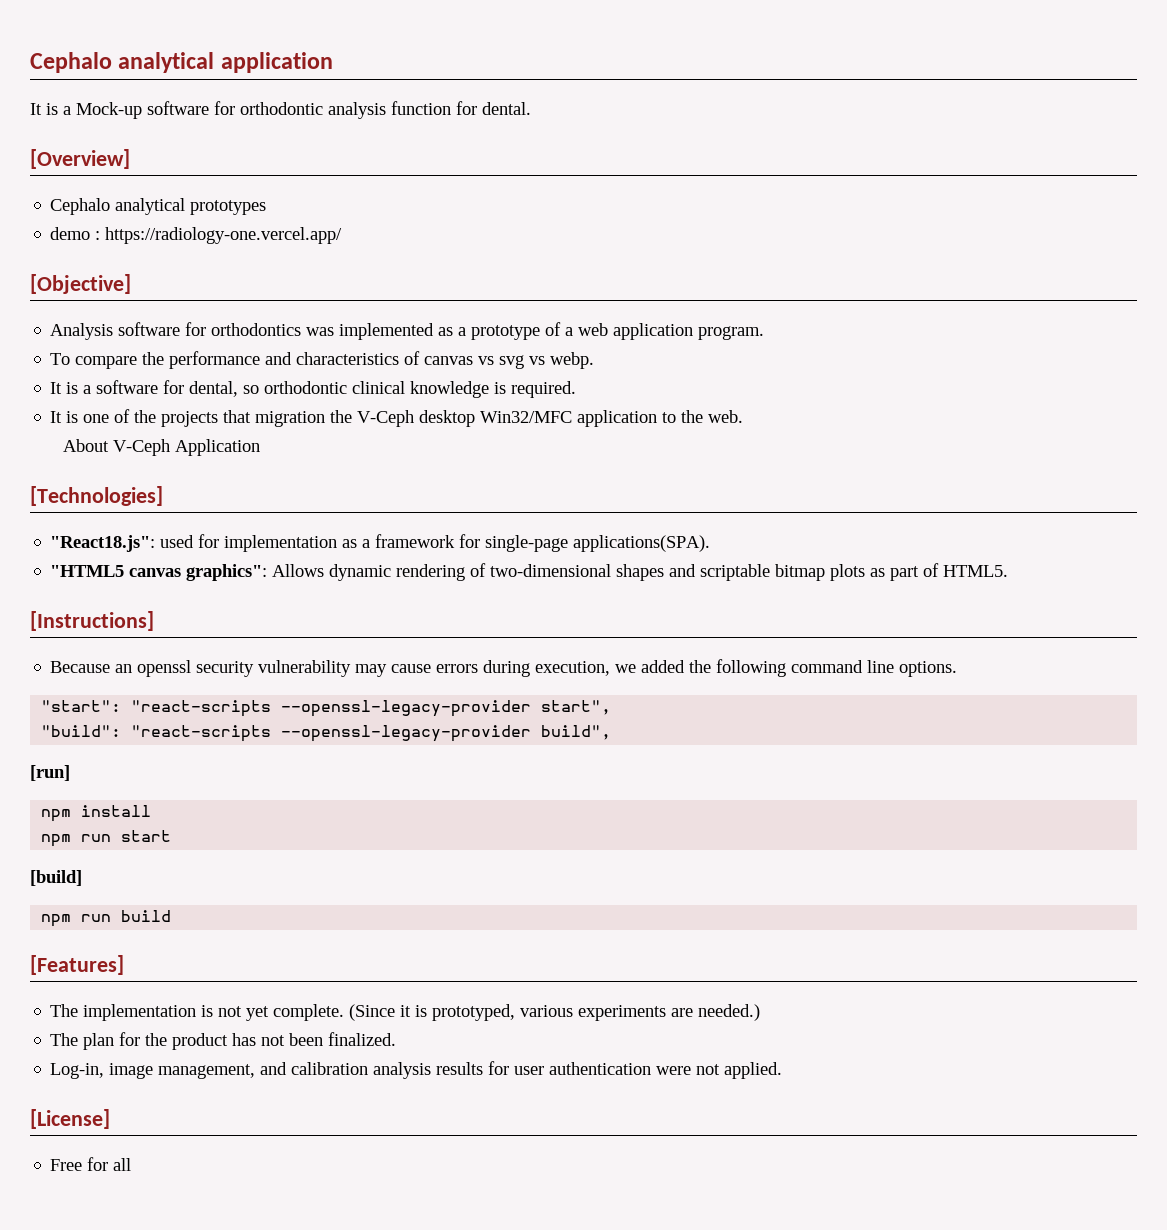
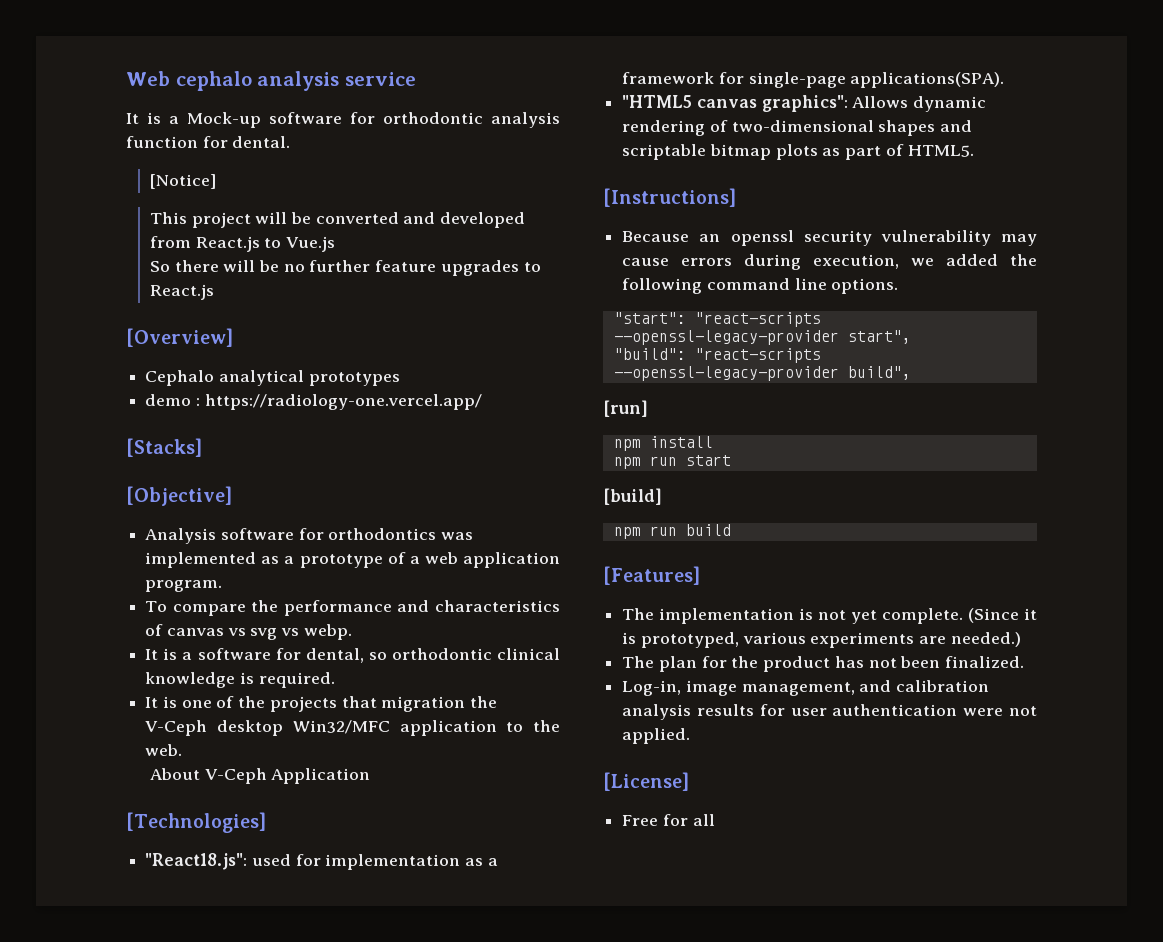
[30,52,333,73] Cephalo analytical application -> [126,71,416,91] Web cephalo analysis service
(531, 108) none -> [149,174,216,189] [149,212,526,228] [149,236,336,252] [149,260,541,276] [149,284,214,300] // [Notice] // This project will be converted and developed from React.js to Vue.js // So there will be no further feature upgrades to React.js
(343, 235) none -> [126,438,202,457] // [Stacks]

